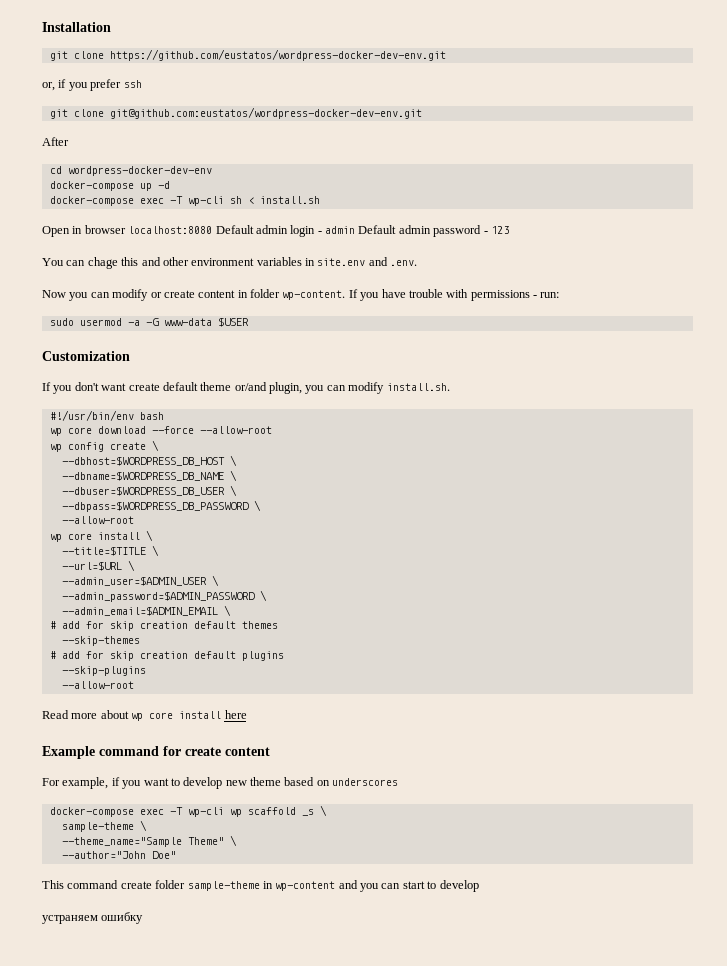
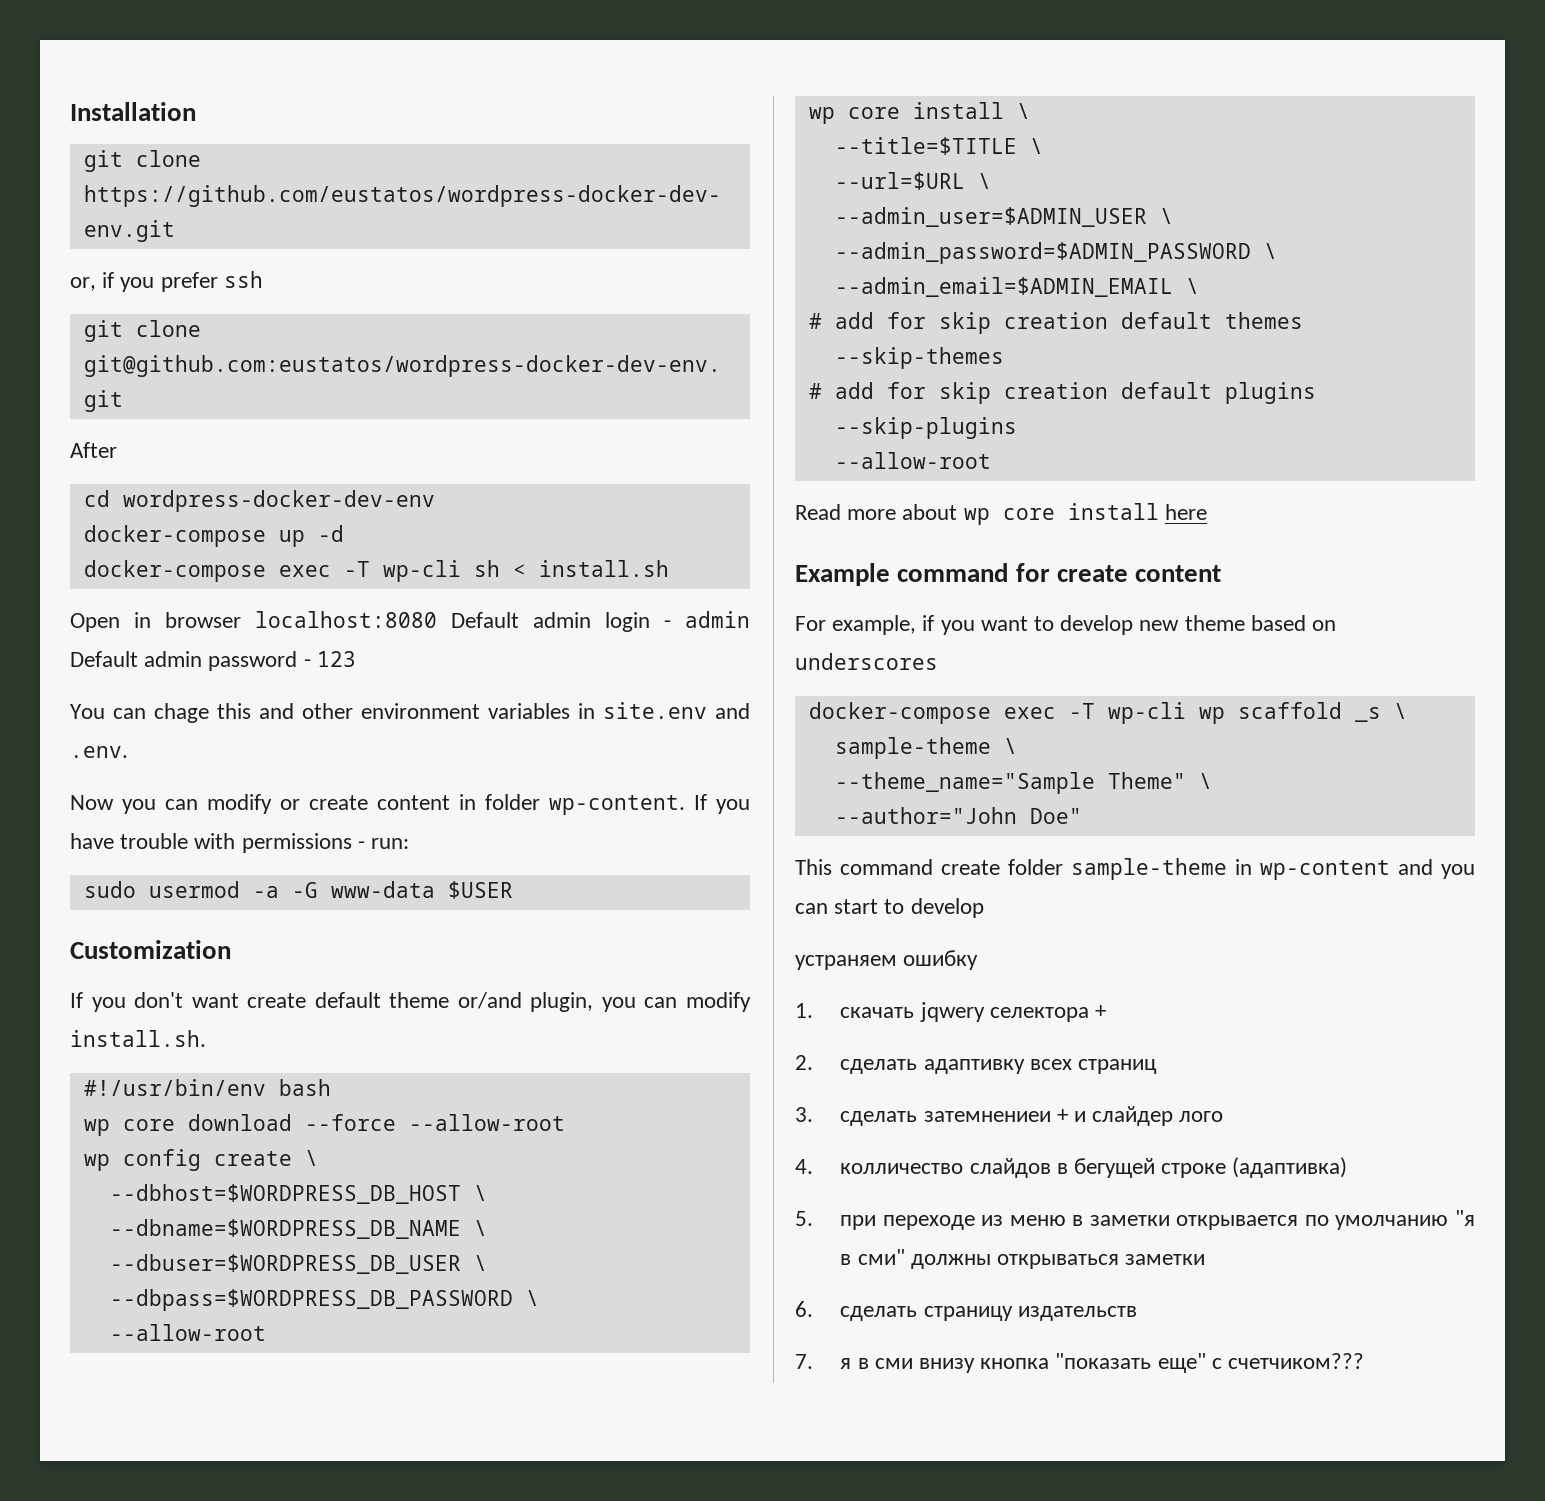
(144, 918) none -> [795,1002,1107,1022] [795,1055,1158,1074] [795,1106,1224,1126] [795,1157,1348,1178] [795,1210,1475,1230] [840,1249,1206,1269] [795,1301,1137,1321] [795,1353,1365,1373] // 1. скачать jqwery селектора + // 2. сделать адаптивку всех страниц // 3. сделать затемнениеи + и слайдер лого // 4. колличество слайдов в бегущей строке (адаптивка) // 5. при переходе из меню в заметки открывается по умолчанию "я в сми" должны открываться заметки // 6. сделать страницу издательств // 7. я в сми внизу кнопка "показать еще" с счетчиком???

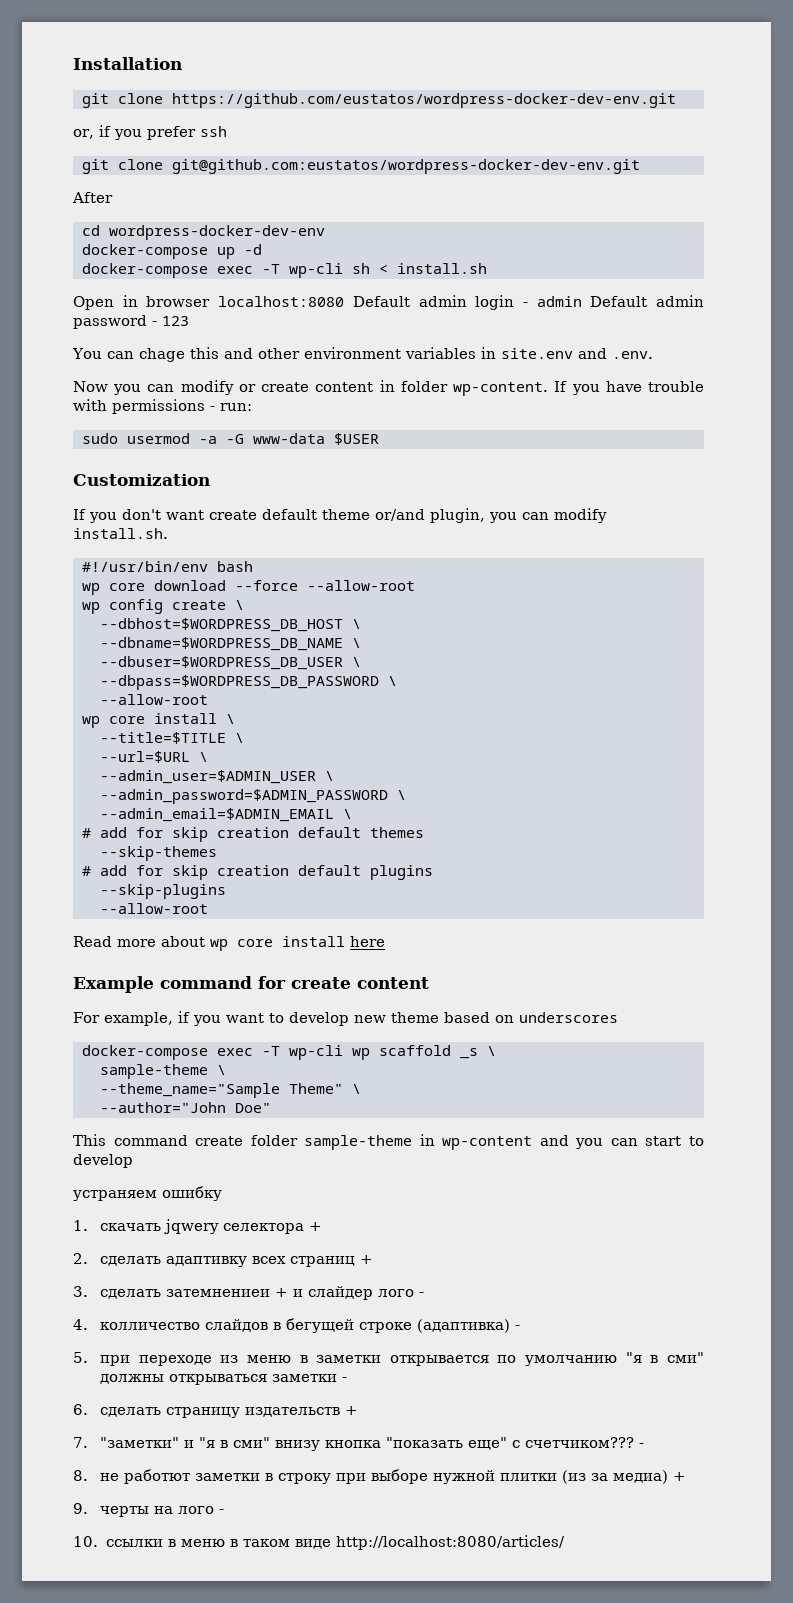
(1158, 1066) none -> [360,1255,374,1264] +
(1224, 1116) none -> [419,1292,425,1297] -
(1348, 1167) none -> [515,1325,521,1330] -
(1206, 1259) none -> [342,1377,348,1382] -
(1137, 1313) none -> [345,1406,359,1415] +
[840,1358,913,1369] я в сми -> [100,1437,271,1448] "заметки" и "я в сми"
(1365, 1361) none -> [639,1443,645,1448] [73,1469,687,1484] [73,1503,225,1517] [73,1535,565,1550] - // 8. не работют заметки в строку при выборе нужной плитки (из за медиа) + // 9. черты на лого - // 10. ссылки в меню в таком виде http://localhost:8080/articles/

